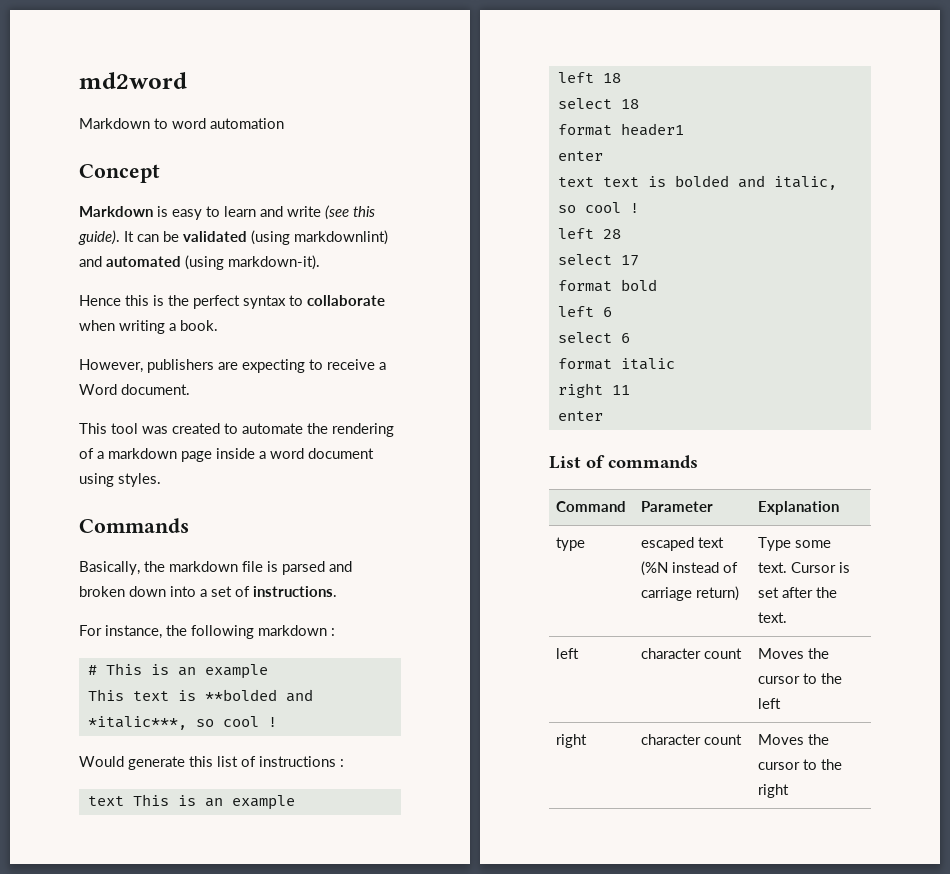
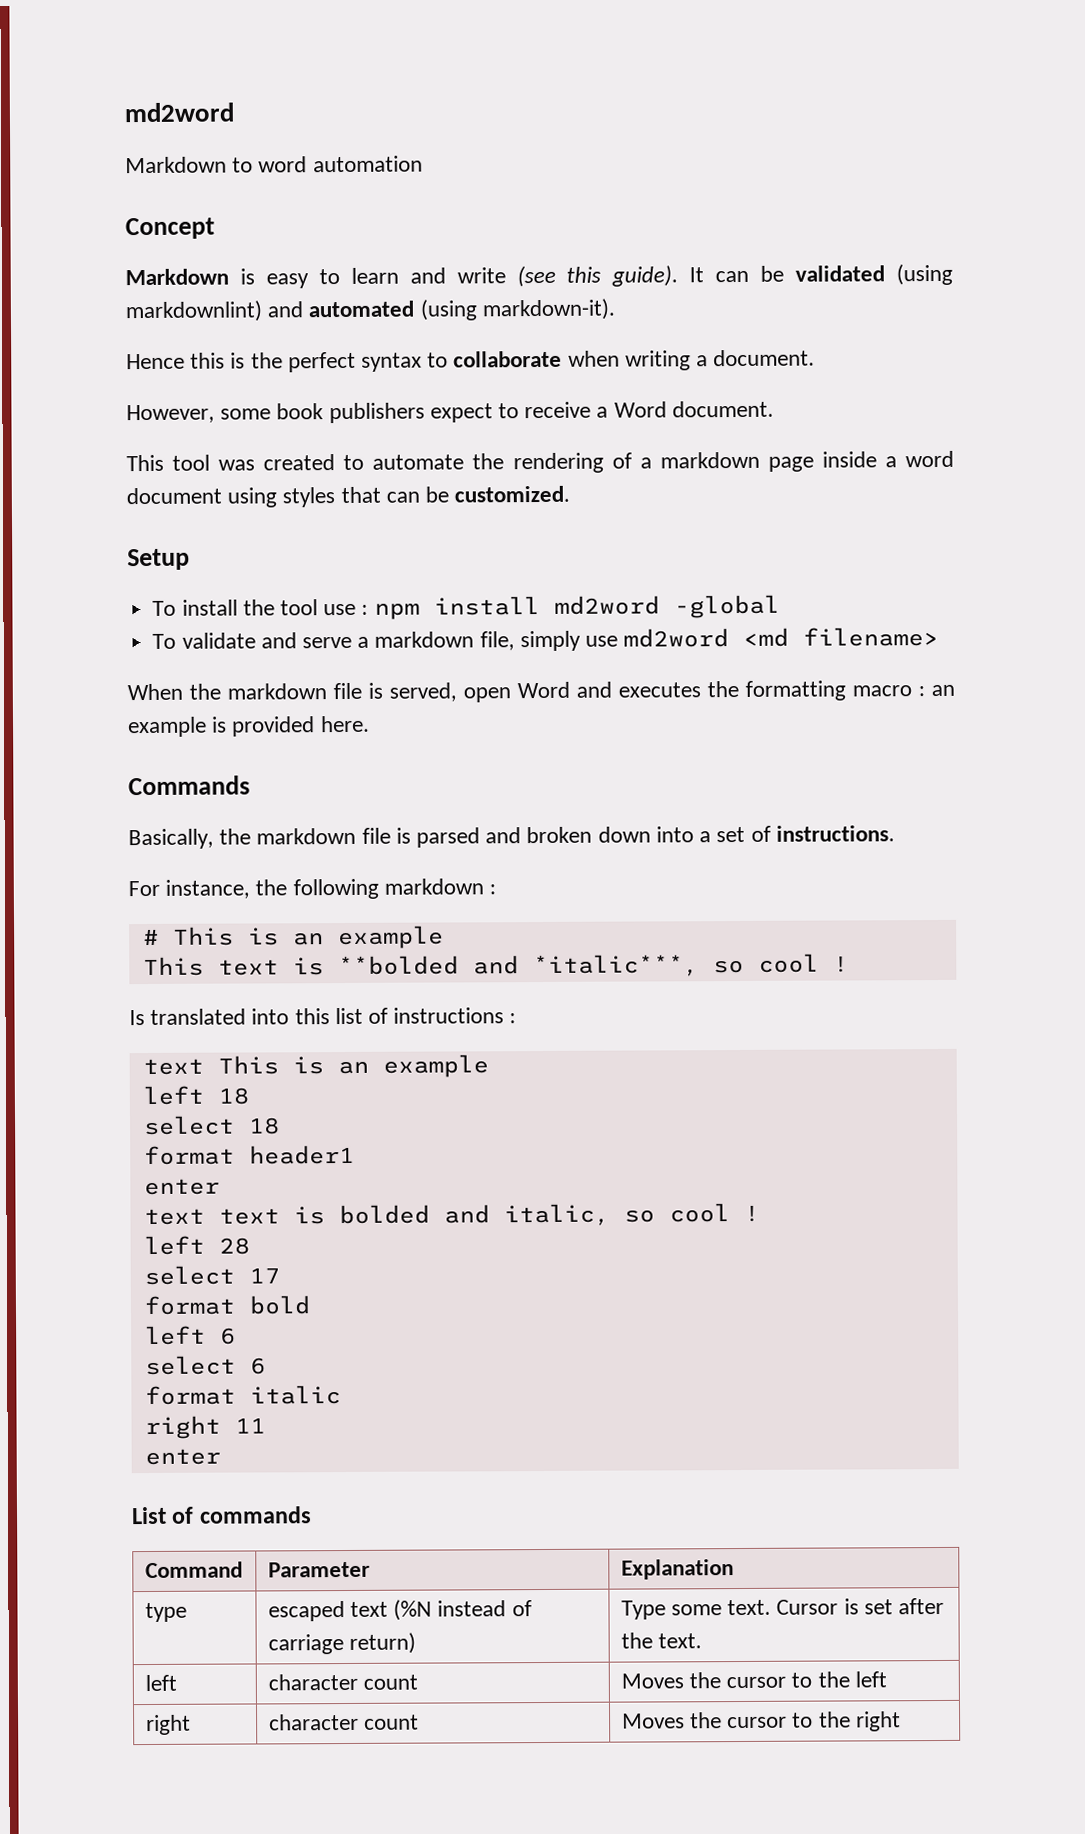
[180,320,218,331] book. -> [713,349,816,367] document.
[147,359,305,373] publishers are expecting -> [220,402,493,424] some book publishers expect
[118,473,161,487] styles. -> [282,485,571,508] [127,548,190,571] [152,594,780,620] [152,626,940,652] [127,680,955,703] [127,715,370,738] styles that can be customized. // Setup // To install the tool use : npm install md2word -global // To validate and serve a markdown file, simply use md2word <md filename> // When the markdown file is served, open Word and executes the formatting macro : an example is provided here.
[79,756,185,770] Would generate -> [129,1008,290,1026] Is translated into

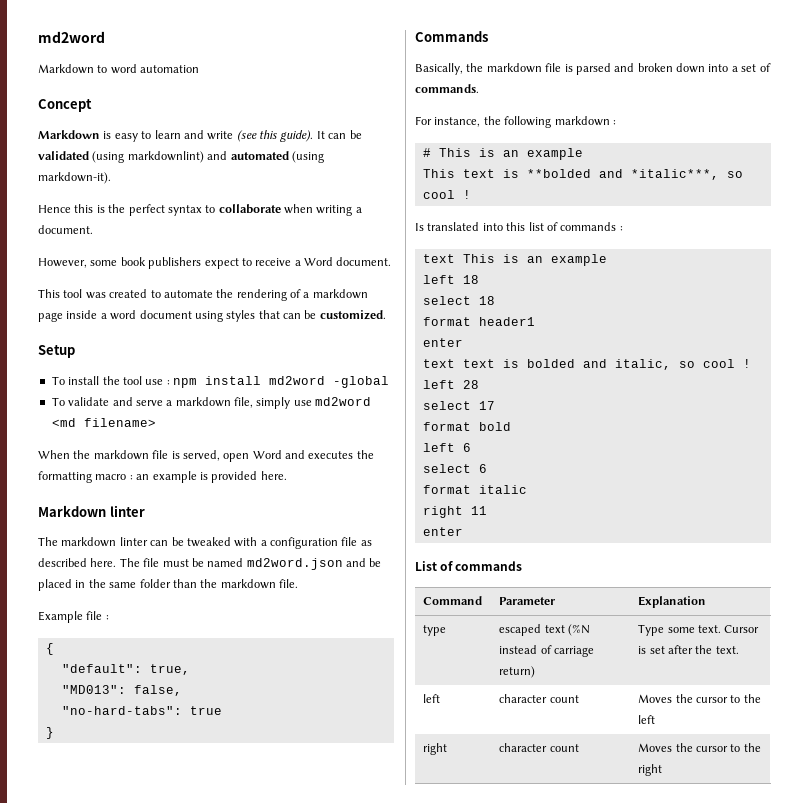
(370, 724) none -> [38,505,145,517] [38,537,372,549] [38,558,382,570] [38,579,298,591] [38,611,109,623] [45,643,54,655] [61,664,190,675] [61,685,182,696] [61,706,222,715] [45,727,54,739] // Markdown linter // The markdown linter can be tweaked with a configuration file as described here. The file must be named md2word.json and be placed in the same folder than the markdown file. // Example file : // { // "default": true, // "MD013": false, // "no-hard-tabs": true // }
[775,825,895,842] instructions. -> [415,84,479,93] commands.
[393,1007,505,1024] instructions -> [560,222,617,231] commands

